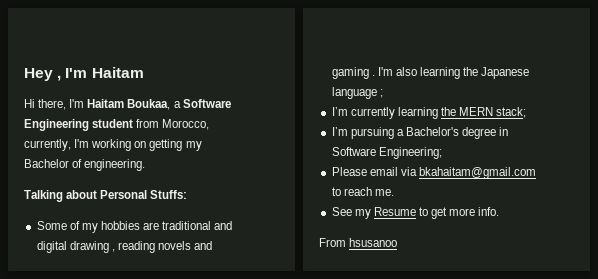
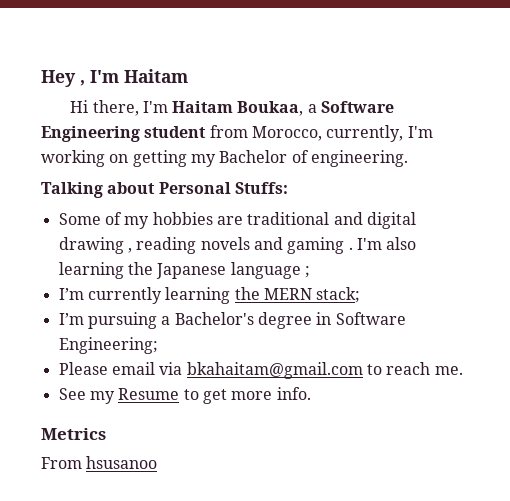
(500, 211) none -> [41,428,106,440] // Metrics

